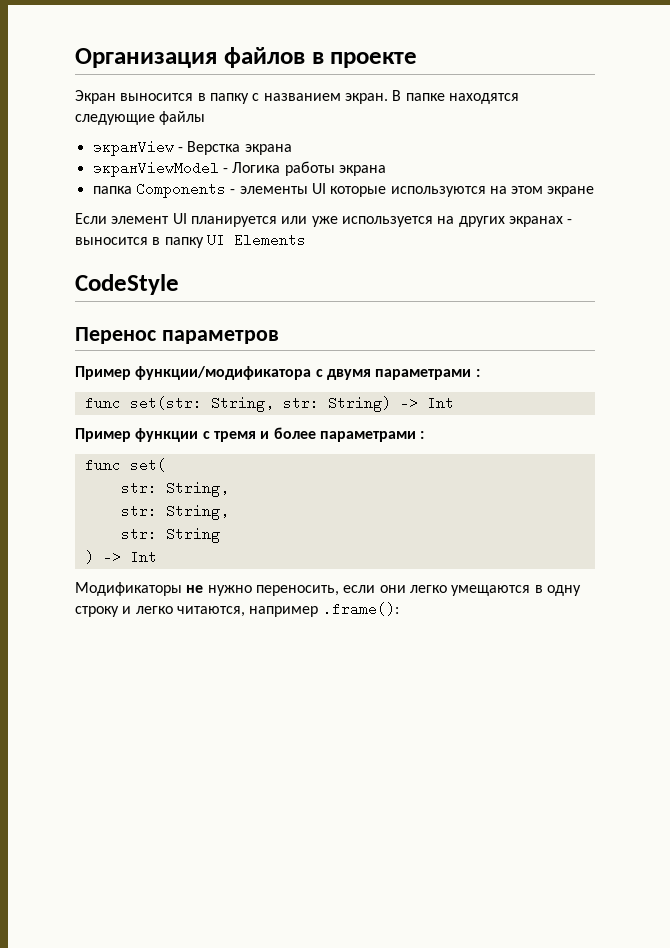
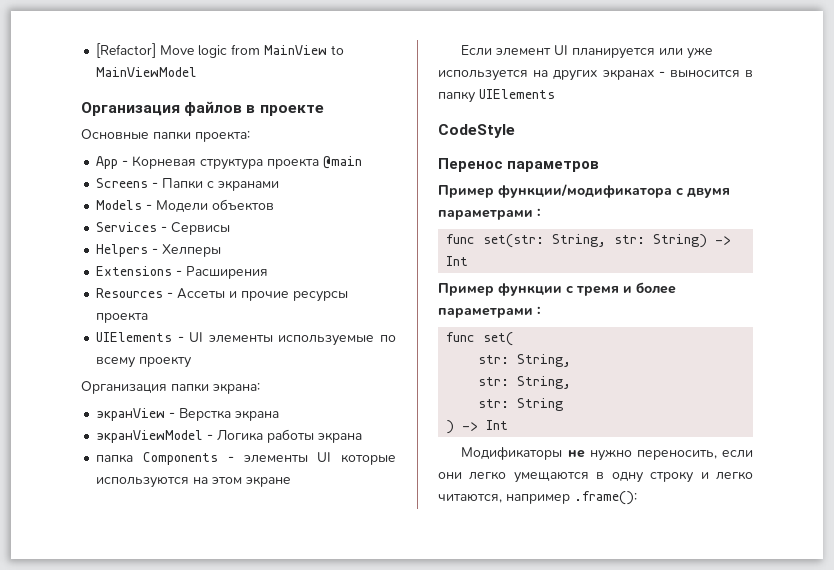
[75,47,418,68] [75,90,519,104] [75,111,206,125] Организация файлов в проекте // Экран выносится в папку с названием экран. В папке находятся следующие файлы -> [96,43,345,58] [96,67,198,77] [81,101,324,116] [81,129,250,142] [96,156,363,170] [96,178,280,191] [96,199,275,212] [96,222,231,235] [96,244,222,257] [96,266,269,279] [96,288,349,302] [96,312,149,323] [96,332,396,346] [96,356,193,368] [81,381,260,394] [Refactor] Move logic from MainView to MainViewModel // Организация файлов в проекте // Основные папки проекта: // App - Корневая структура проекта @main // Screens - Папки с экранами // Models - Модели объектов // Services - Сервисы // Helpers - Хелперы // Extensions - Расширения // Resources - Ассеты и прочие ресурсы проекта // UIElements - UI элементы используемые по всему проекту // Организация папки экрана:
[206,233,306,247] UI Elements -> [479,89,555,99] UIElements

